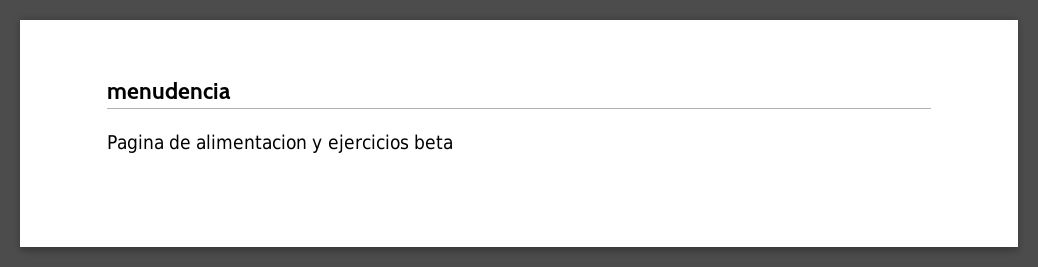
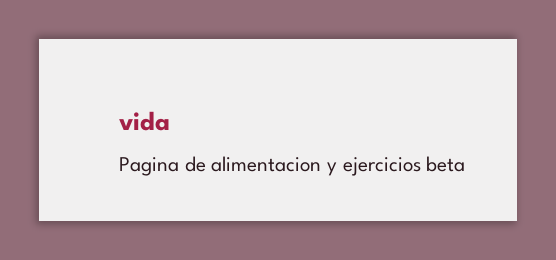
[107,82,231,99] menudencia -> [119,111,170,131] vida

